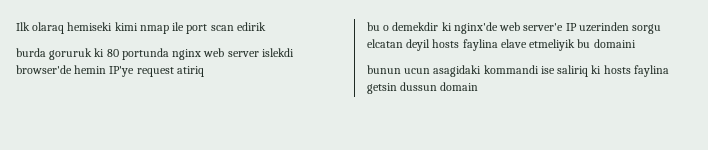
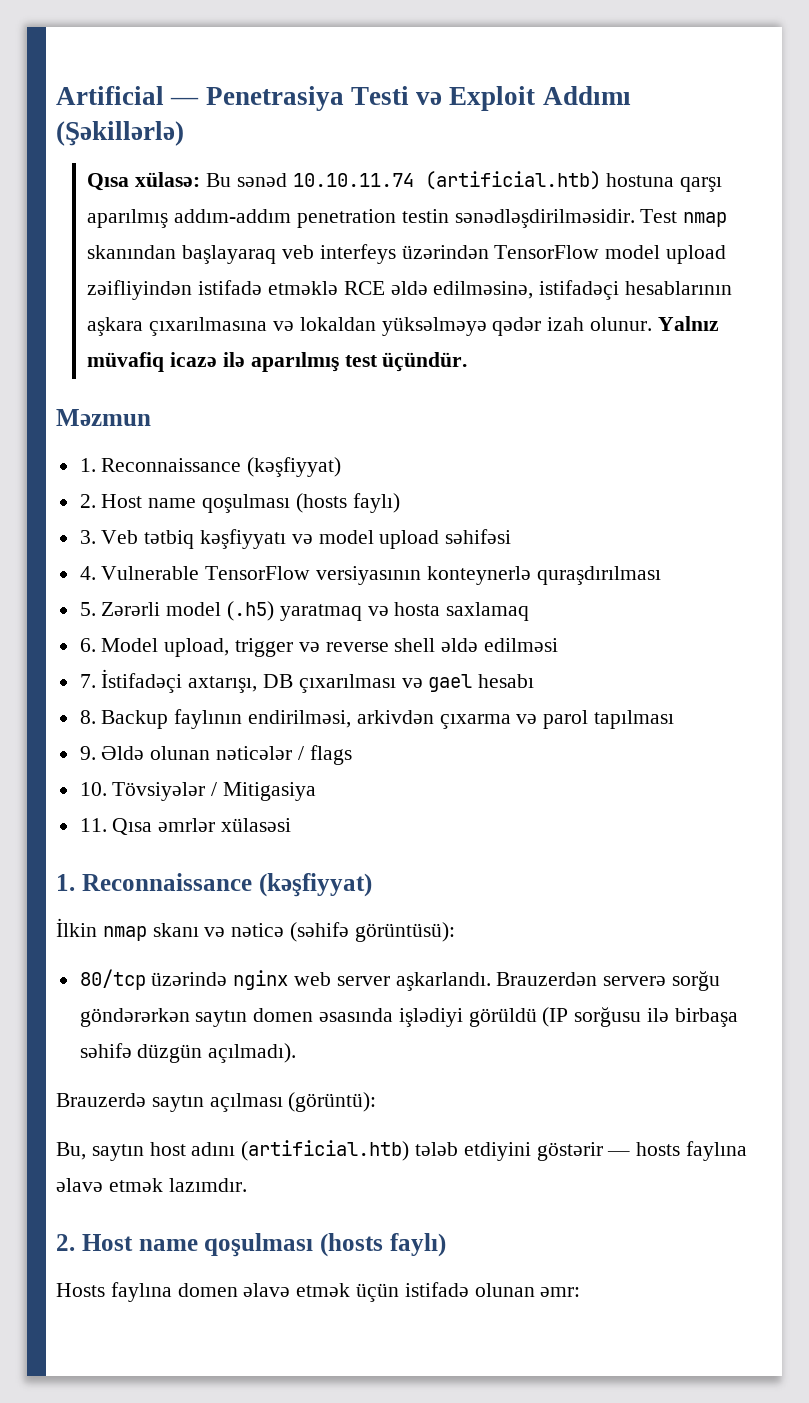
[16,22,266,34] [16,48,294,60] [16,65,204,77] [367,22,662,34] [367,39,636,51] [367,65,669,77] [367,82,479,94] Ilk olaraq hemiseki kimi nmap ile port scan edirik // burda goruruk ki 80 portunda nginx web server islekdi browser'de hemin IP'ye request atiriq // bu o demekdir ki nginx'de web server'e IP uzerinden sorgu elcatan deyil hosts faylina elave etmeliyik bu domaini // bunun ucun asagidaki kommandi ise saliriq ki hosts faylina getsin dussun domain -> [56,86,631,111] [56,121,184,146] [87,171,723,192] [87,209,728,228] [87,244,727,264] [87,280,733,300] [87,316,719,336] [87,352,468,372] [56,409,151,426] [79,457,342,477] [79,493,400,513] [79,529,512,549] [79,566,661,585] [79,601,530,621] [79,638,559,657] [79,669,535,693] [79,709,675,729] [79,745,352,765] [79,782,317,801] [79,818,292,835] [56,873,372,897] [56,918,455,942] [79,969,721,991] [79,1007,738,1027] [79,1043,297,1063] [56,1092,377,1112] [56,1140,748,1161] [56,1178,247,1192] [56,1233,446,1257] [56,1282,581,1302] Artificial — Penetrasiya Testi və Exploit Addımı (Şəkillərlə) // Qısa xülasə: Bu sənəd 10.10.11.74 (artificial.htb) hostuna qarşı aparılmış addım-addım penetration testin sənədləşdirilməsidir. Test nmap skanından başlayaraq veb interfeys üzərindən TensorFlow model upload zəifliyindən istifadə etməklə RCE əldə edilməsinə, istifadəçi hesablarının aşkara çıxarılmasına və lokaldan yüksəlməyə qədər izah olunur. Yalnız müvafiq icazə ilə aparılmış test üçündür. // Məzmun // 1. Reconnaissance (kəşfiyyat) // 2. Host name qoşulması (hosts faylı) // 3. Veb tətbiq kəşfiyyatı və model upload səhifəsi // 4. Vulnerable TensorFlow versiyasının konteynerlə quraşdırılması // 5. Zərərli model (.h5) yaratmaq və hosta saxlamaq // 6. Model upload, trigger və reverse shell əldə edilməsi // 7. İstifadəçi axtarışı, DB çıxarılması və gael hesabı // 8. Backup faylının endirilməsi, arkivdən çıxarma və parol tapılması // 9. Əldə olunan nəticələr / flags // 10. Tövsiyələr / Mitigasiya // 11. Qısa əmrlər xülasəsi // 1. Reconnaissance (kəşfiyyat) // İlkin nmap skanı və nəticə (səhifə görüntüsü): // 80/tcp üzərində nginx web server aşkarlandı. Brauzerdən serverə sorğu göndərərkən saytın domen əsasında işlədiyi görüldü (IP sorğusu ilə birbaşa səhifə düzgün açılmadı). // Brauzerdə saytın açılması (görüntü): // Bu, saytın host adını (artificial.htb) tələb etdiyini göstərir — hosts faylına əlavə etmək lazımdır. // 2. Host name qoşulması (hosts faylı) // Hosts faylına domen əlavə etmək üçün istifadə olunan əmr:

